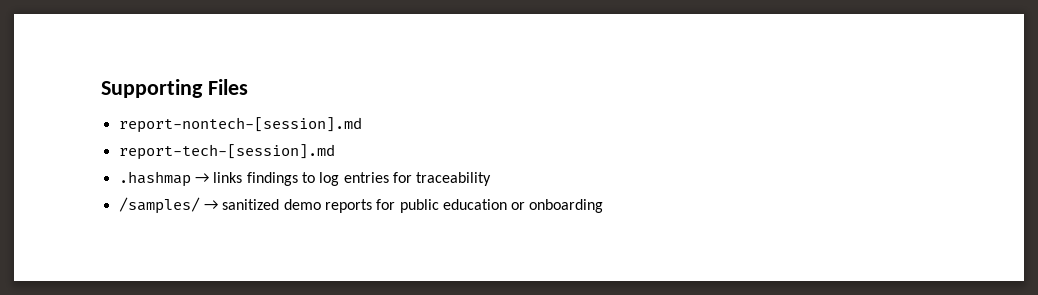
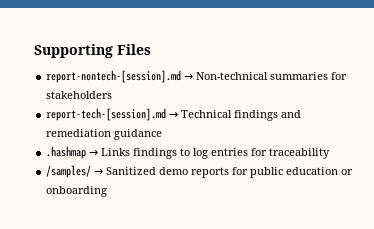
[118,144,335,160] // report-tech-[session].md -> [184,72,348,80] [46,91,113,99] [46,108,302,121] [46,129,163,140] → Non-technical summaries for stakeholders // report-tech-[session].md → Technical findings and remediation guidance
[213,172,243,183] links -> [101,148,131,156] Links
[222,199,280,210] sanitized -> [106,167,157,175] Sanitized

